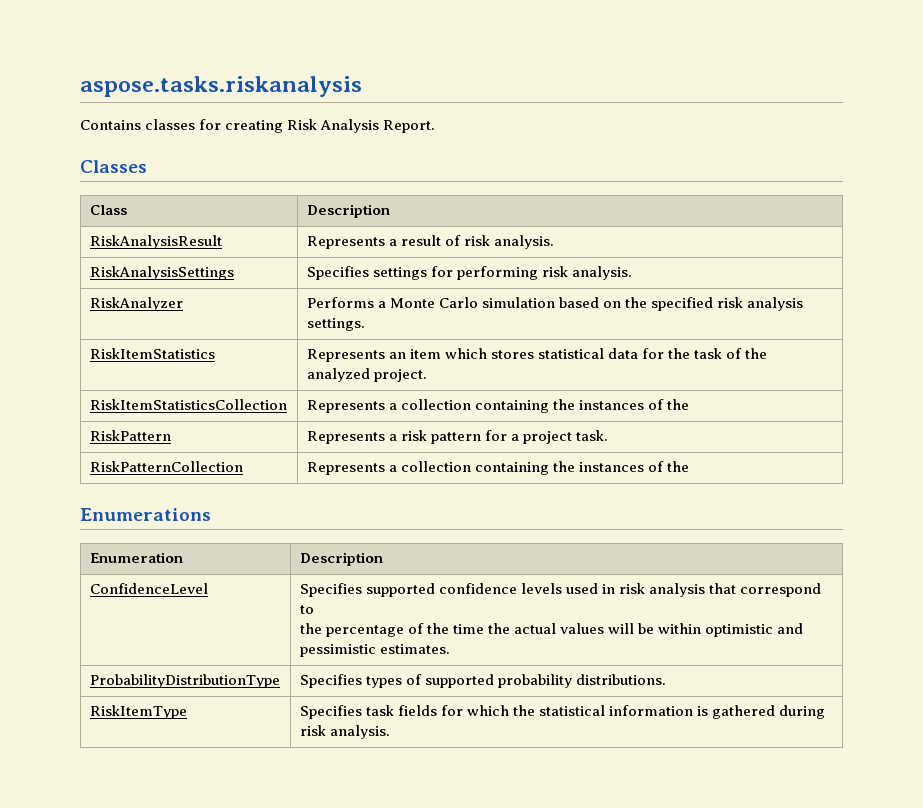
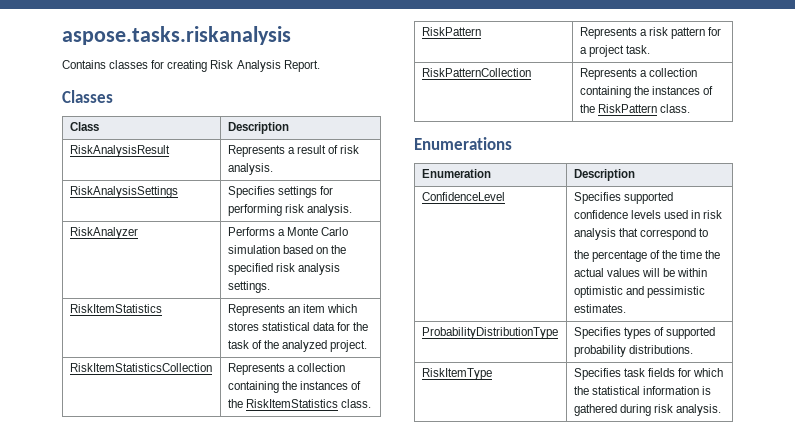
(689, 404) none -> [246,399,372,408] RiskItemStatistics class.
(689, 466) none -> [598,104,691,113] RiskPattern class.

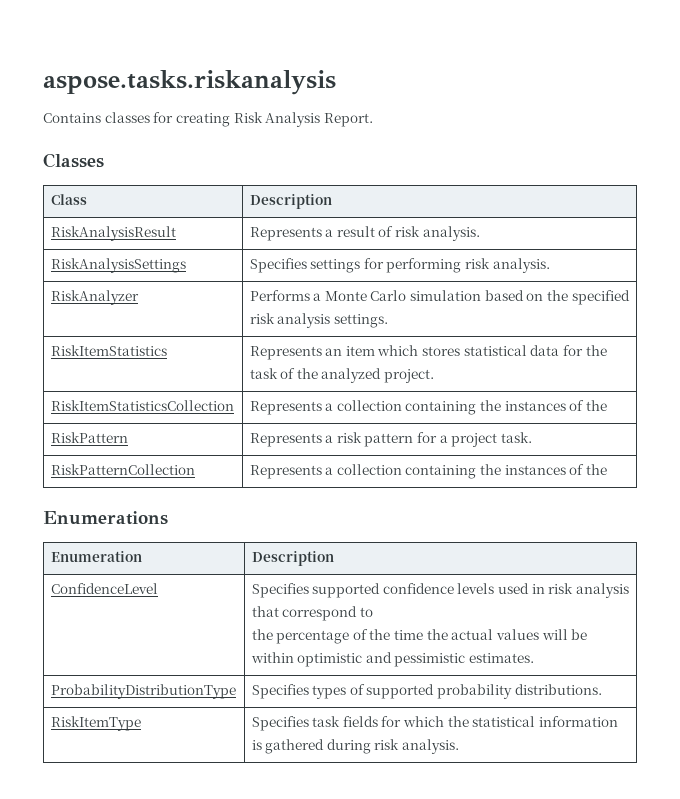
[246,399,372,408] RiskItemStatistics class. -> (608, 405) none
[598,104,691,113] RiskPattern class. -> (608, 469) none

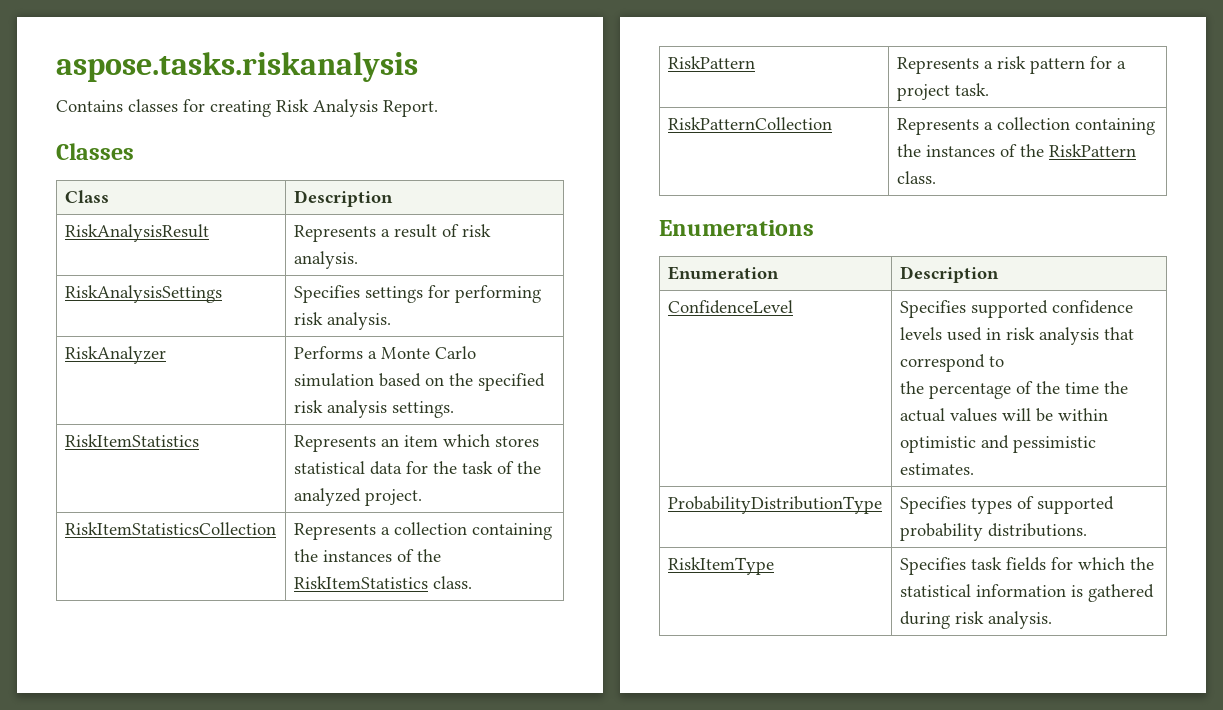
(608, 405) none -> [293,576,472,589] RiskItemStatistics class.
(608, 469) none -> [1048,144,1136,157] [896,171,936,184] RiskPattern class.

